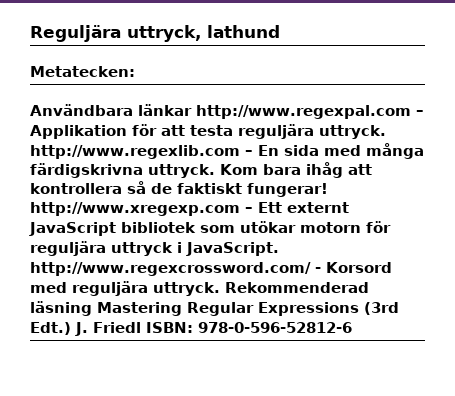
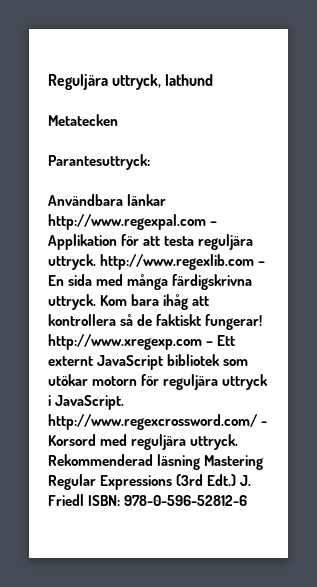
[30,66,135,77] Metatecken: -> [48,114,118,126] [48,154,150,170] Metatecken // Parantesuttryck:

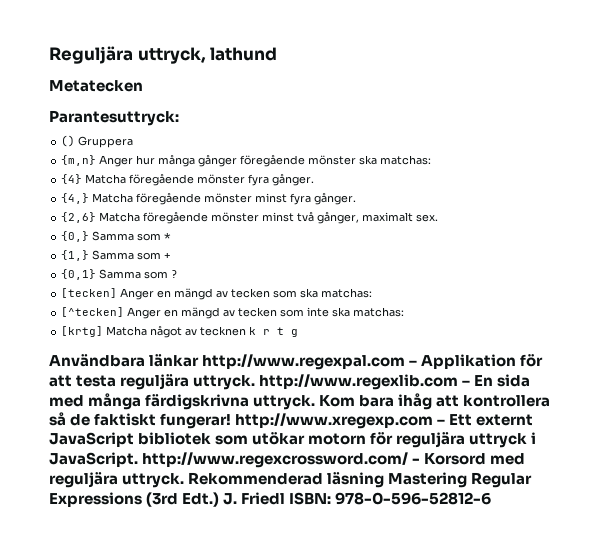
(150, 162) none -> [61,135,134,148] [61,154,432,167] [61,173,315,186] [61,192,357,205] [61,211,439,224] [61,231,172,242] [61,250,172,261] [61,269,179,280] [61,288,373,300] [61,307,405,319] [61,325,299,338] // () Gruppera // {m,n} Anger hur många gånger föregående mönster ska matchas: // {4} Matcha föregående mönster fyra gånger. // {4,} Matcha föregående mönster minst fyra gånger. // {2,6} Matcha föregående mönster minst två gånger, maximalt sex. // {0,} Samma som * // {1,} Samma som + // {0,1} Samma som ? // [tecken] Anger en mängd av tecken som ska matchas: // [^tecken] Anger en mängd av tecken som inte ska matchas: // [krtg] Matcha något av tecknen k r t g

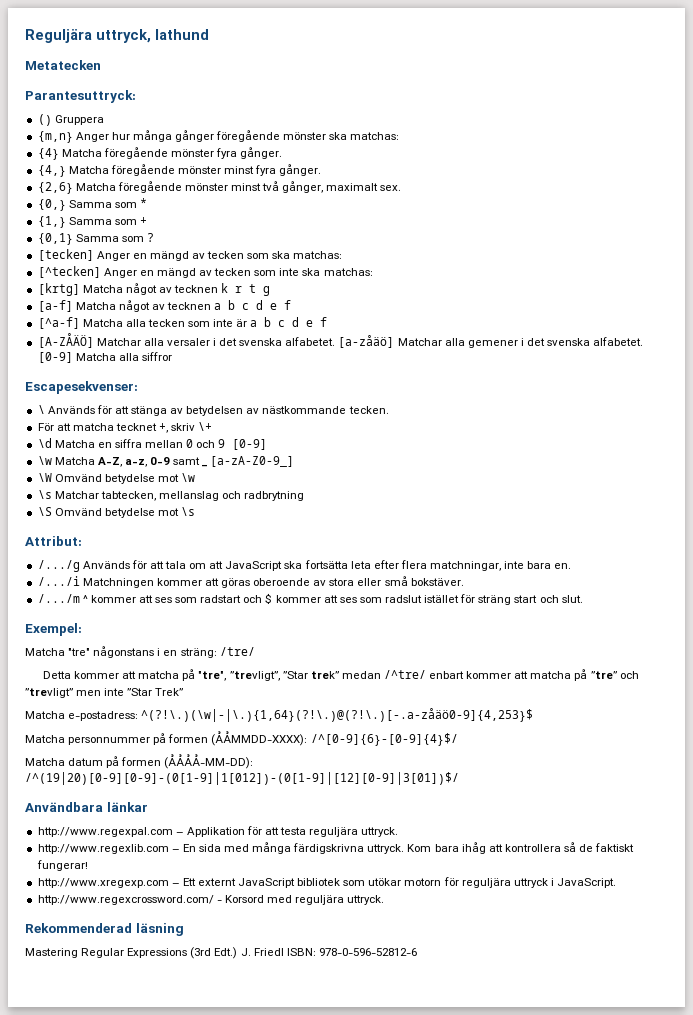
(299, 333) none -> [37,300,292,312] [37,317,328,329] [37,333,644,348] [37,352,172,363] [25,381,138,394] [37,405,389,416] [37,422,213,433] [37,438,268,450] [37,456,295,467] [37,473,196,484] [37,490,305,501] [37,507,196,518] [25,536,82,546] [37,560,572,572] [37,576,464,588] [37,593,583,605] [25,623,82,636] [25,646,255,658] [42,669,639,681] [25,688,184,698] [25,708,534,722] [25,731,458,746] [25,754,254,769] [25,772,459,785] // [a-f] Matcha något av tecknen a b c d e f // [^a-f] Matcha alla tecken som inte är a b c d e f // [A-ZÅÄÖ] Matchar alla versaler i det svenska alfabetet. [a-zåäö] Matchar alla gemener i det svenska alfabetet. [0-9] Matcha alla siffror // Escapesekvenser: // \ Används för att stänga av betydelsen av nästkommande tecken. // För att matcha tecknet +, skriv \+ // \d Matcha en siffra mellan 0 och 9 [0-9] // \w Matcha A-Z, a-z, 0-9 samt _ [a-zA-Z0-9_] // \W Omvänd betydelse mot \w // \s Matchar tabtecken, mellanslag och radbrytning // \S Omvänd betydelse mot \s // Attribut: // /.../g Används för att tala om att JavaScript ska fortsätta leta efter flera matchningar, inte bara en. // /.../i Matchningen kommer att göras oberoende av stora eller små bokstäver. // /.../m ^ kommer att ses som radstart och $ kommer att ses som radslut istället för sträng start och slut. // Exempel: // Matcha "tre" någonstans i en sträng: /tre/ // Detta kommer att matcha på "tre", ”trevligt”, ”Star trek” medan /^tre/ enbart kommer att matcha på ”tre” och ”trevligt” men inte ”Star Trek” // Matcha e-postadress: ^(?!\.)(\w|-|\.){1,64}(?!\.)@(?!\.)[-.a-zåäö0-9]{4,253}$ // Matcha personnummer på formen (ÅÅMMDD-XXXX): /^[0-9]{6}-[0-9]{4}$/ // Matcha datum på formen (ÅÅÅÅ-MM-DD): /^(19|20)[0-9][0-9]-(0[1-9]|1[012])-(0[1-9]|[12][0-9]|3[01])$/
(200, 360) none -> (148, 807) //
(256, 382) none -> (399, 832) //
(232, 421) none -> (88, 865) //
(138, 459) none -> (617, 883) //
(185, 480) none -> (385, 900) //
(385, 480) none -> (184, 929) //

